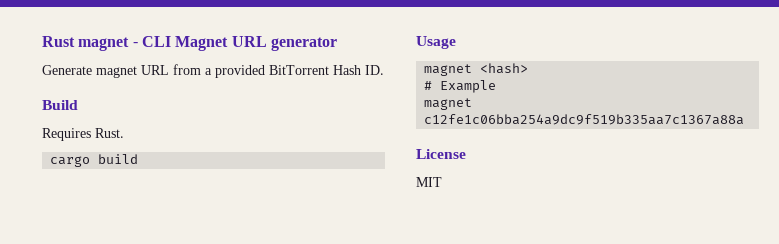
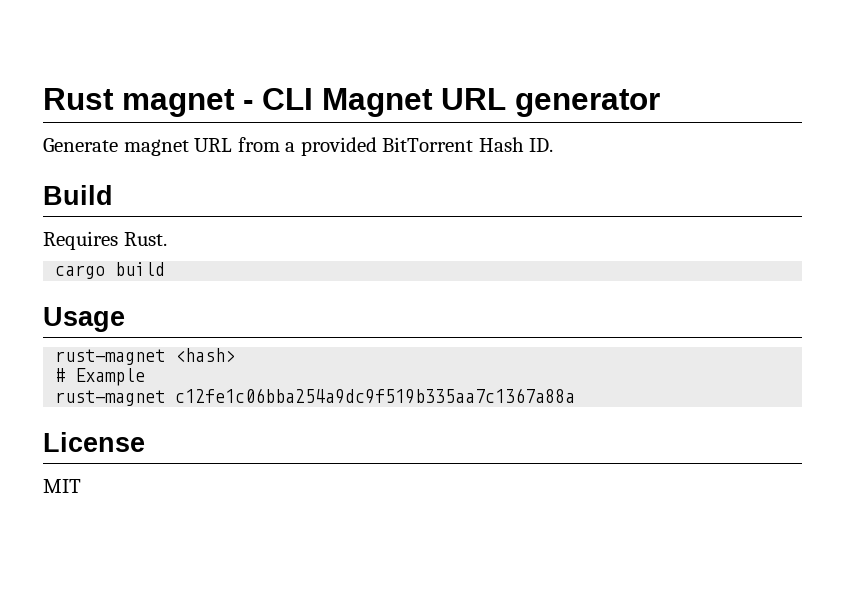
[424,64,473,76] magnet -> [55,349,166,365] rust-magnet
[424,98,473,110] magnet -> [55,390,166,406] rust-magnet

